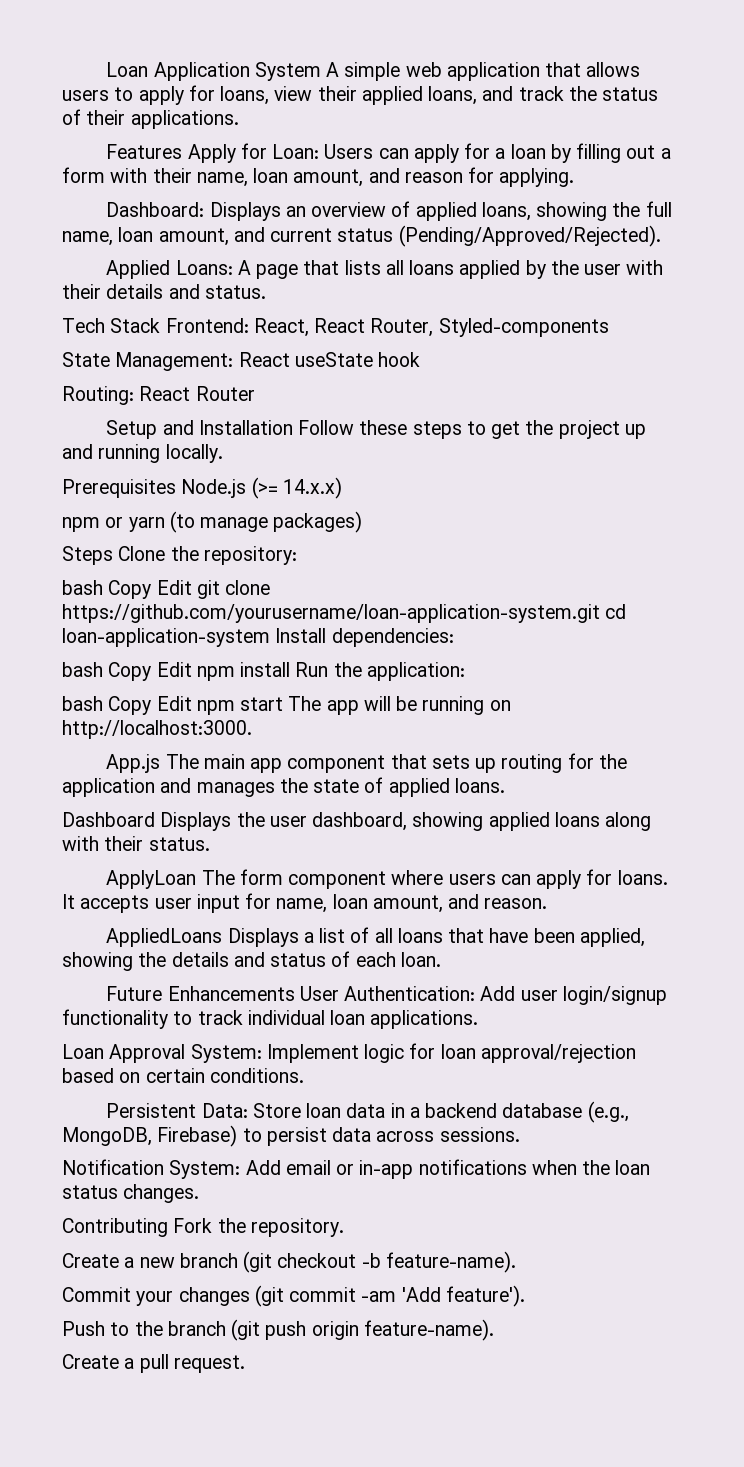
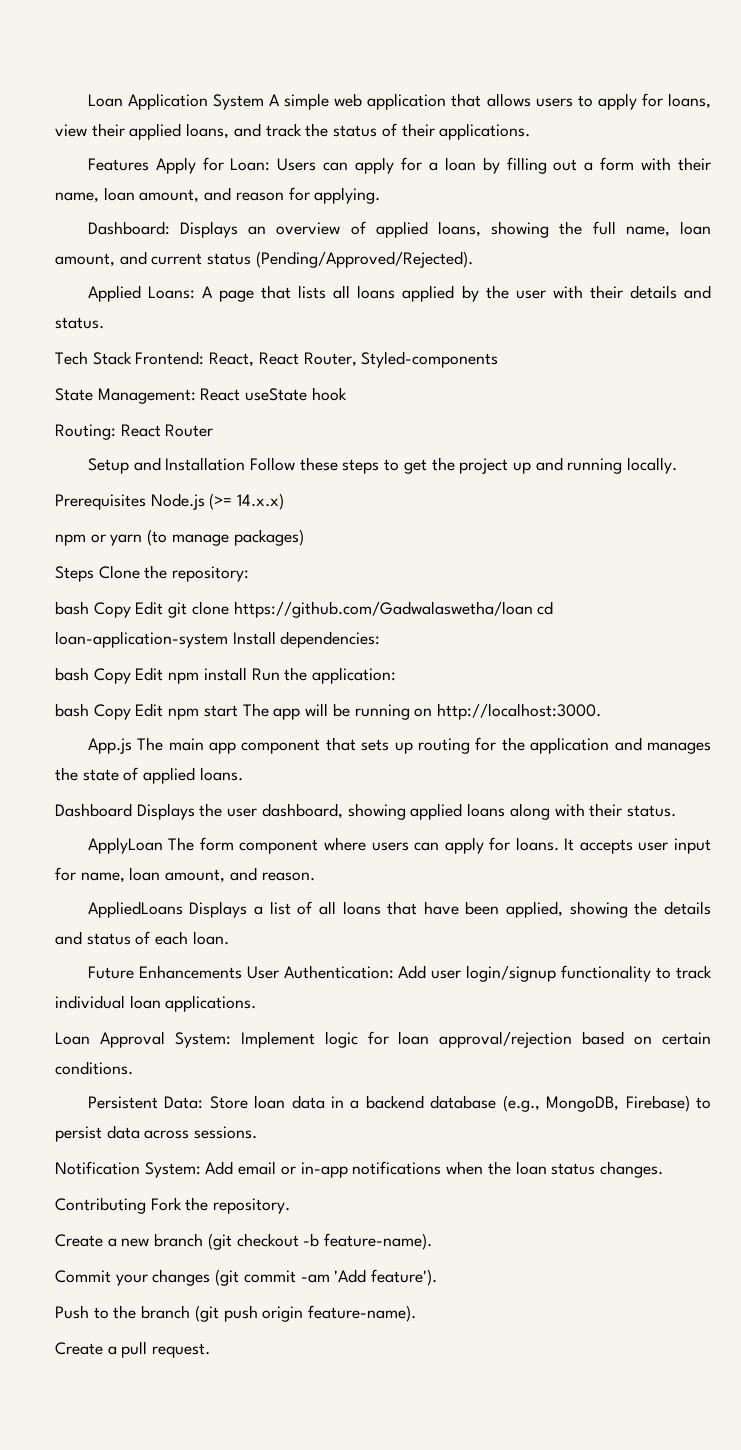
[62,604,600,623] https://github.com/yourusername/loan-application-system.git -> [233,601,533,618] https://github.com/Gadwalaswetha/loan

